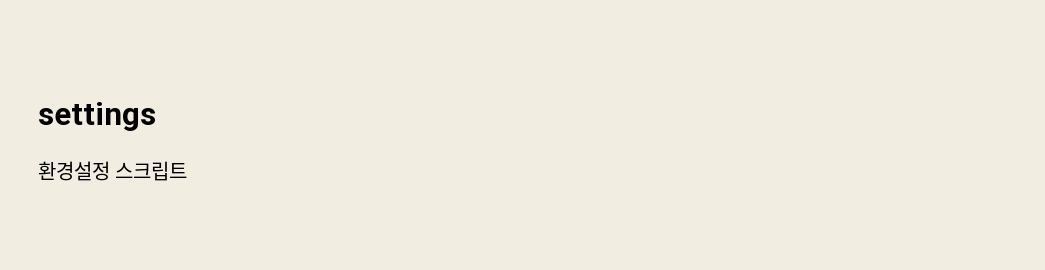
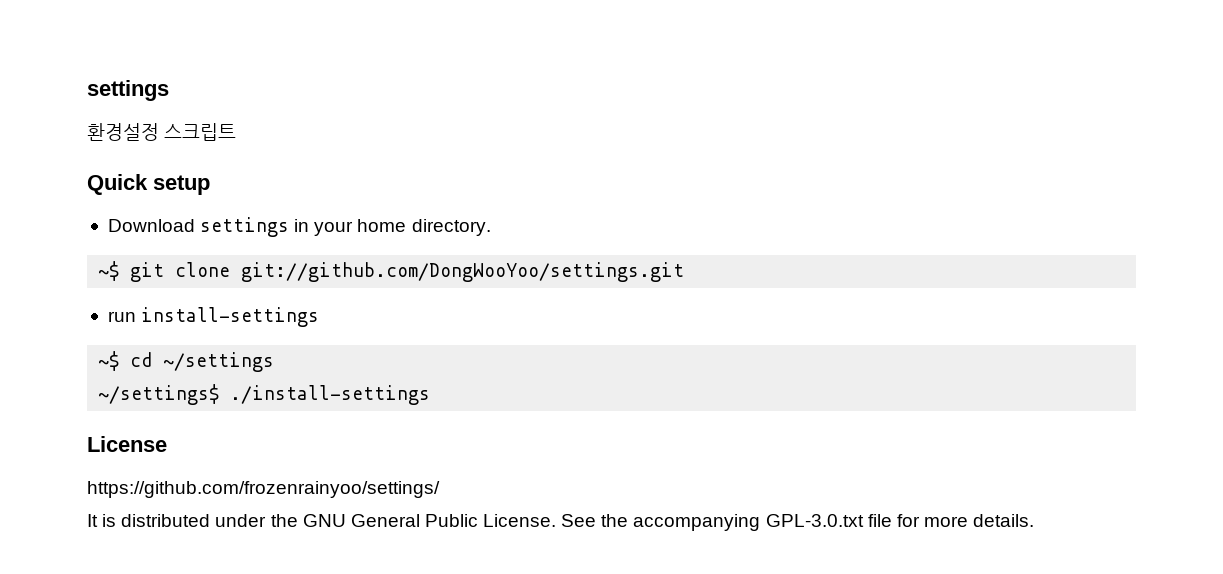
(188, 171) none -> [87,174,210,195] [107,217,491,237] [98,261,685,282] [107,307,320,327] [98,351,275,372] [98,384,431,405] [87,436,167,452] [87,481,440,498] [87,514,1035,531] // Quick setup // Download settings in your home directory. // ~$ git clone git://github.com/DongWooYoo/settings.git // run install-settings // ~$ cd ~/settings // ~/settings$ ./install-settings // License // https://github.com/frozenrainyoo/settings/ // It is distributed under the GNU General Public License. See the accompanying GPL-3.0.txt file for more details.

